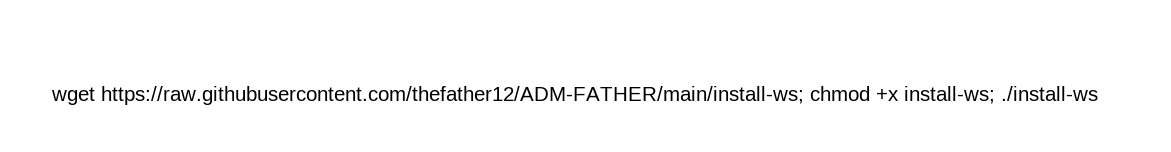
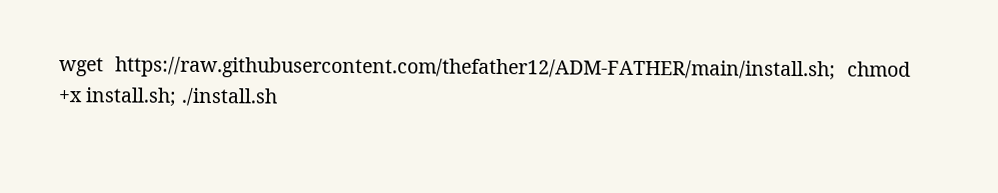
[101,86,804,105] https://raw.githubusercontent.com/thefather12/ADM-FATHER/main/install-ws; -> [115,56,836,82] https://raw.githubusercontent.com/thefather12/ADM-FATHER/main/install.sh;
[904,86,1098,104] install-ws; ./install-ws -> [85,87,278,107] install.sh; ./install.sh

